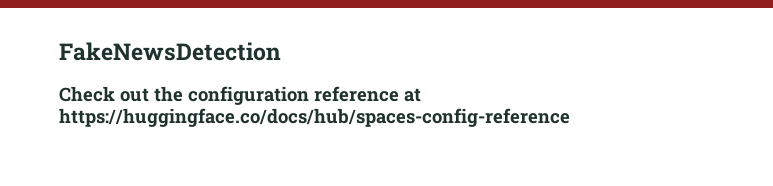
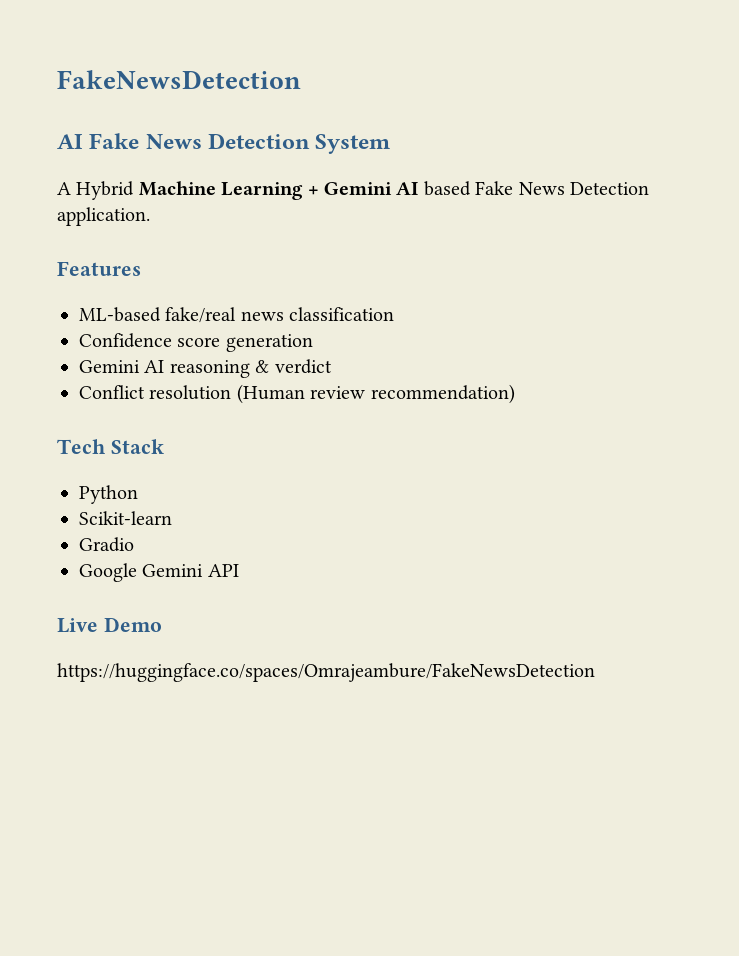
[59,86,421,105] [59,108,570,127] Check out the configuration reference at https://huggingface.co/docs/hub/spaces-config-reference -> [57,133,391,154] [57,181,649,200] [57,207,150,226] [57,261,141,276] [79,307,395,323] [79,333,313,352] [79,359,332,378] [79,384,515,404] [57,439,164,454] [79,485,138,504] [79,511,172,525] [79,537,134,552] [79,563,239,582] [57,617,162,633] [57,663,595,682] AI Fake News Detection System // A Hybrid Machine Learning + Gemini AI based Fake News Detection application. // Features // ML-based fake/real news classification // Confidence score generation // Gemini AI reasoning & verdict // Conflict resolution (Human review recommendation) // Tech Stack // Python // Scikit-learn // Gradio // Google Gemini API // Live Demo // https://huggingface.co/spaces/Omrajeambure/FakeNewsDetection

